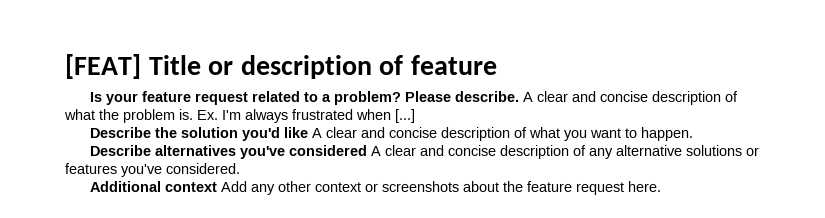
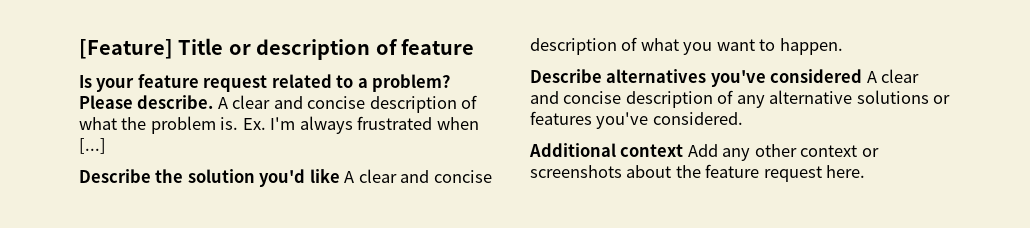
[65,54,141,79] [FEAT] -> [79,39,173,59] [Feature]

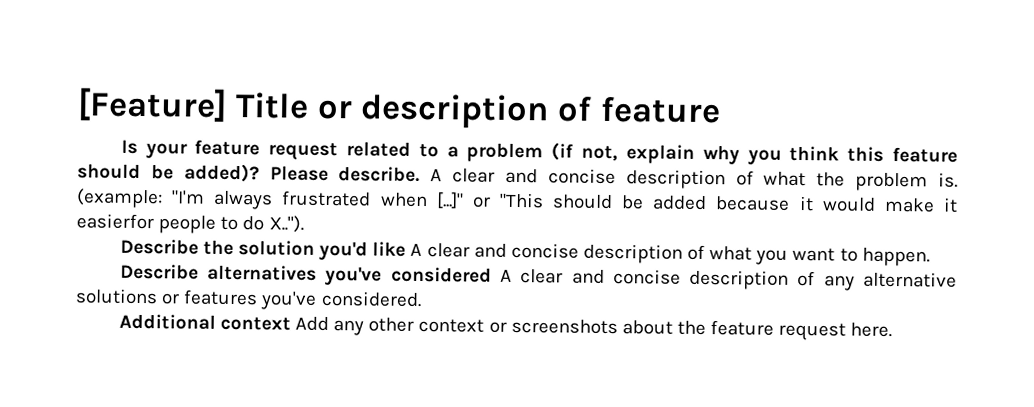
[372,74,451,92] problem? -> [466,142,959,165] [77,163,260,183] problem (if not, explain why you think this feature should be added)?
[242,117,296,130] Ex. I'm -> [76,188,206,209] (example: "I'm
[79,138,106,154] [...] -> [435,192,958,213] [76,213,304,234] [...]" or "This should be added because it would make it easierfor people to do X..").

